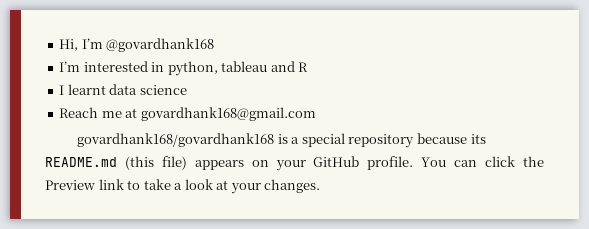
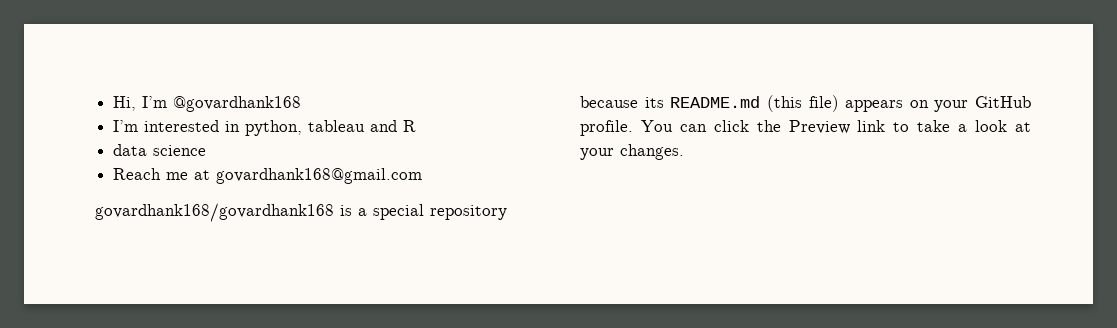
[59,84,106,95] I learnt -> (417, 126) none

